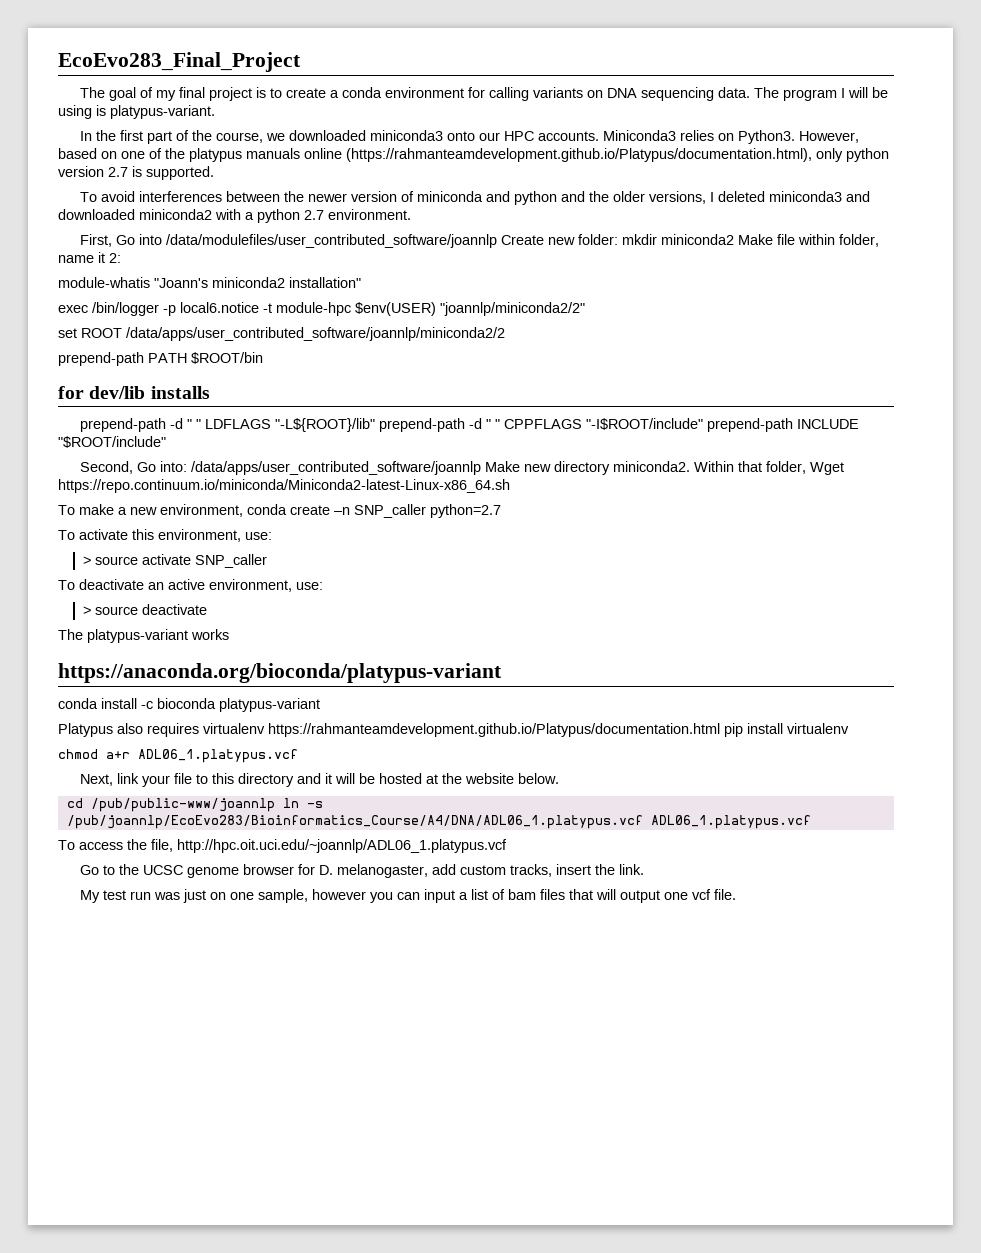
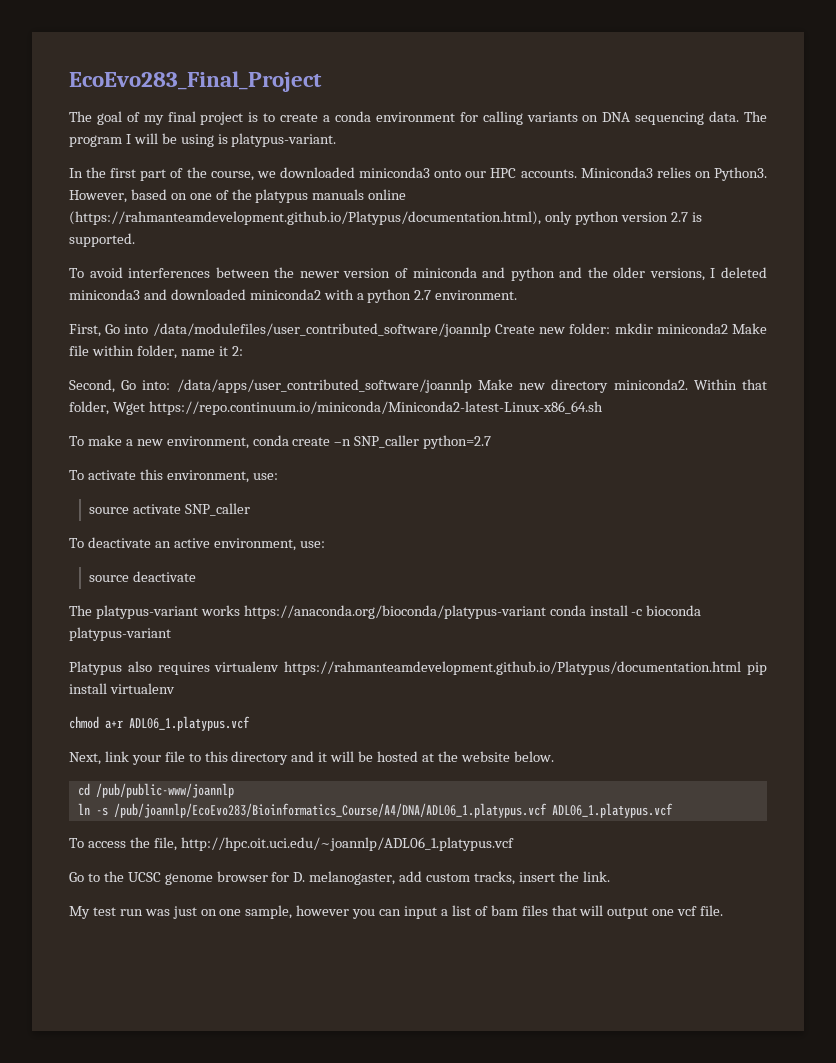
[58,277,361,288] [58,302,585,316] [58,327,505,341] [58,352,263,366] [58,386,210,399] [80,418,860,432] [58,436,166,448] // module-whatis "Joann's miniconda2 installation" // exec /bin/logger -p local6.notice -t module-hpc $env(USER) "joannlp/miniconda2/2" // set ROOT /data/apps/user_contributed_software/joannlp/miniconda2/2 // prepend-path PATH $ROOT/bin // for dev/lib installs // prepend-path -d " " LDFLAGS "-L${ROOT}/lib" prepend-path -d " " CPPFLAGS "-I$ROOT/include" prepend-path INCLUDE "$ROOT/include" -> (243, 351) none
[83,556,92,565] > -> (278, 476) none
[83,606,92,615] > -> (325, 544) none
(229, 634) // -> (240, 610) none
(502, 673) // -> (546, 612) none
(275, 805) none -> (234, 790) //

